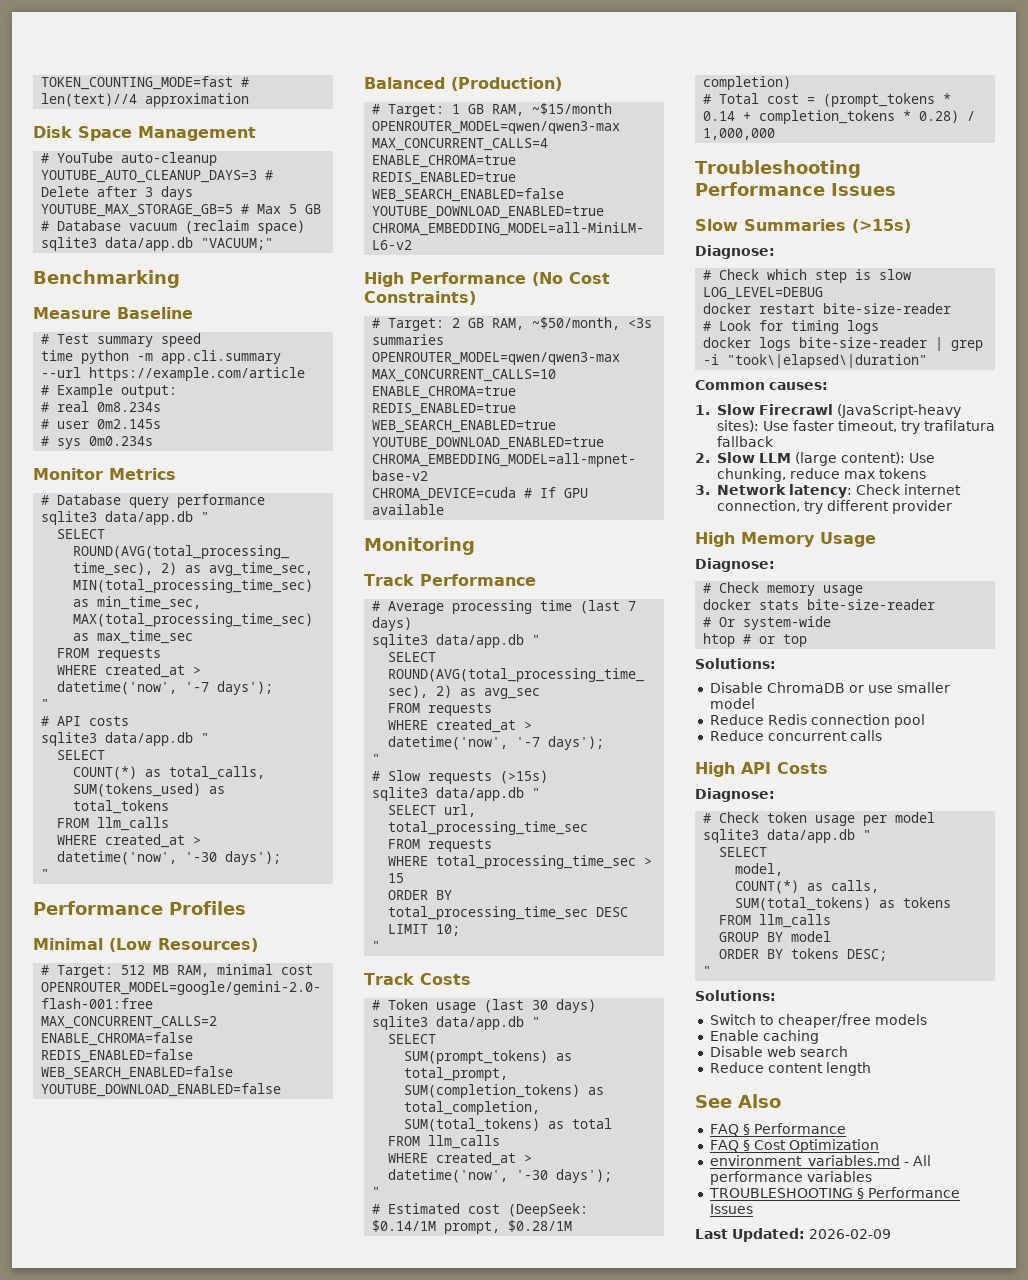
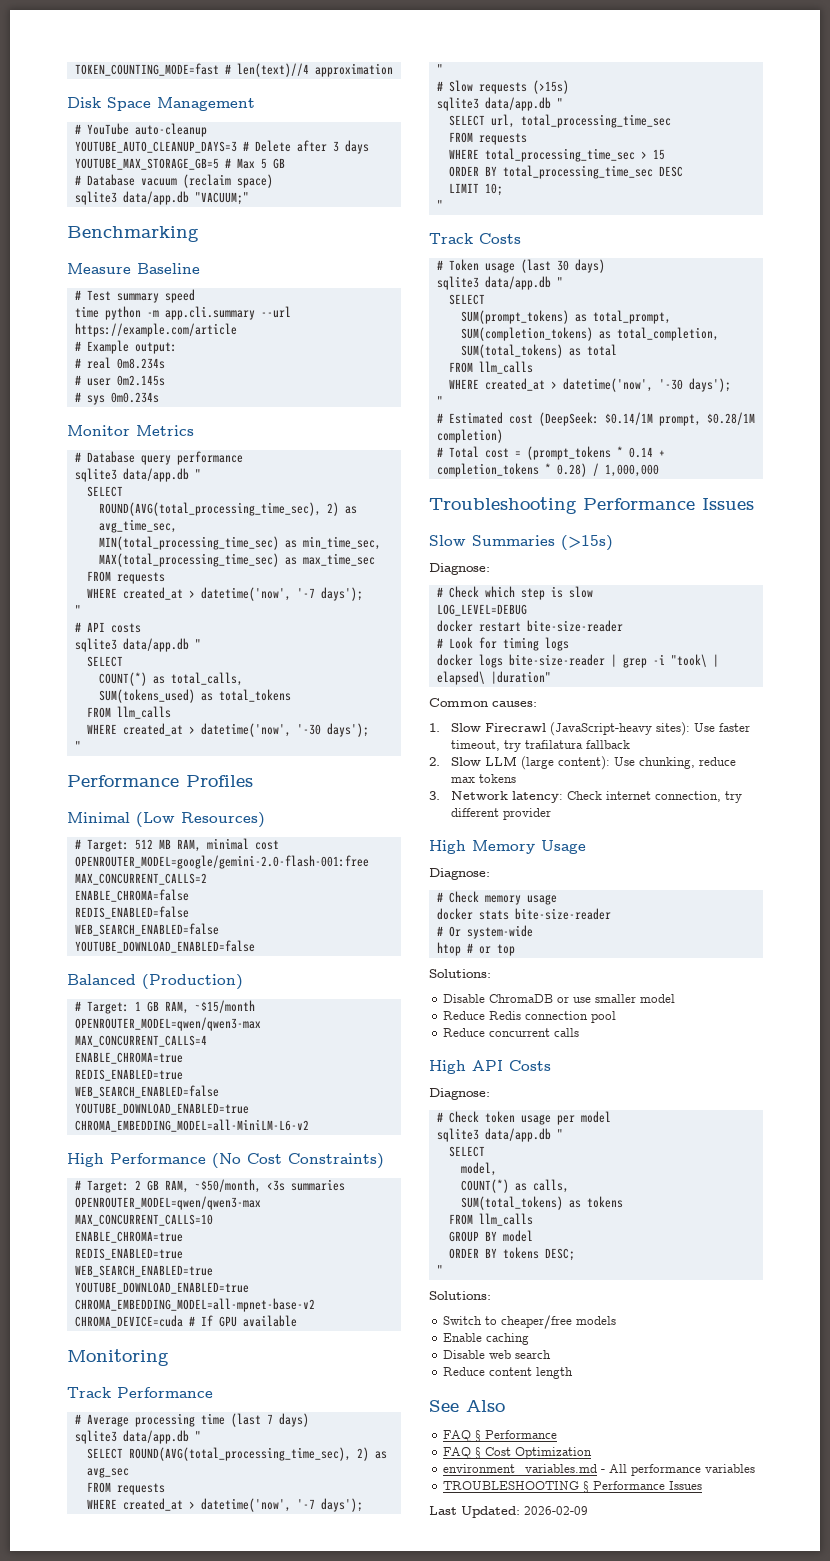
[727,354,928,368] "took\|elapsed\|duration" -> [670,654,719,667] [436,671,551,685] "took\ | elapsed\ |duration"

